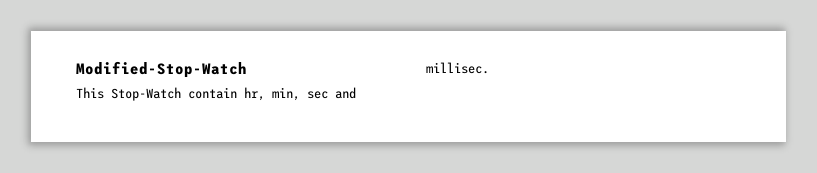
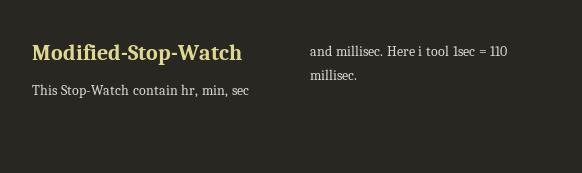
(489, 68) none -> [386,45,508,56] [310,69,357,80] Here i tool 1sec = 110 millisec.

